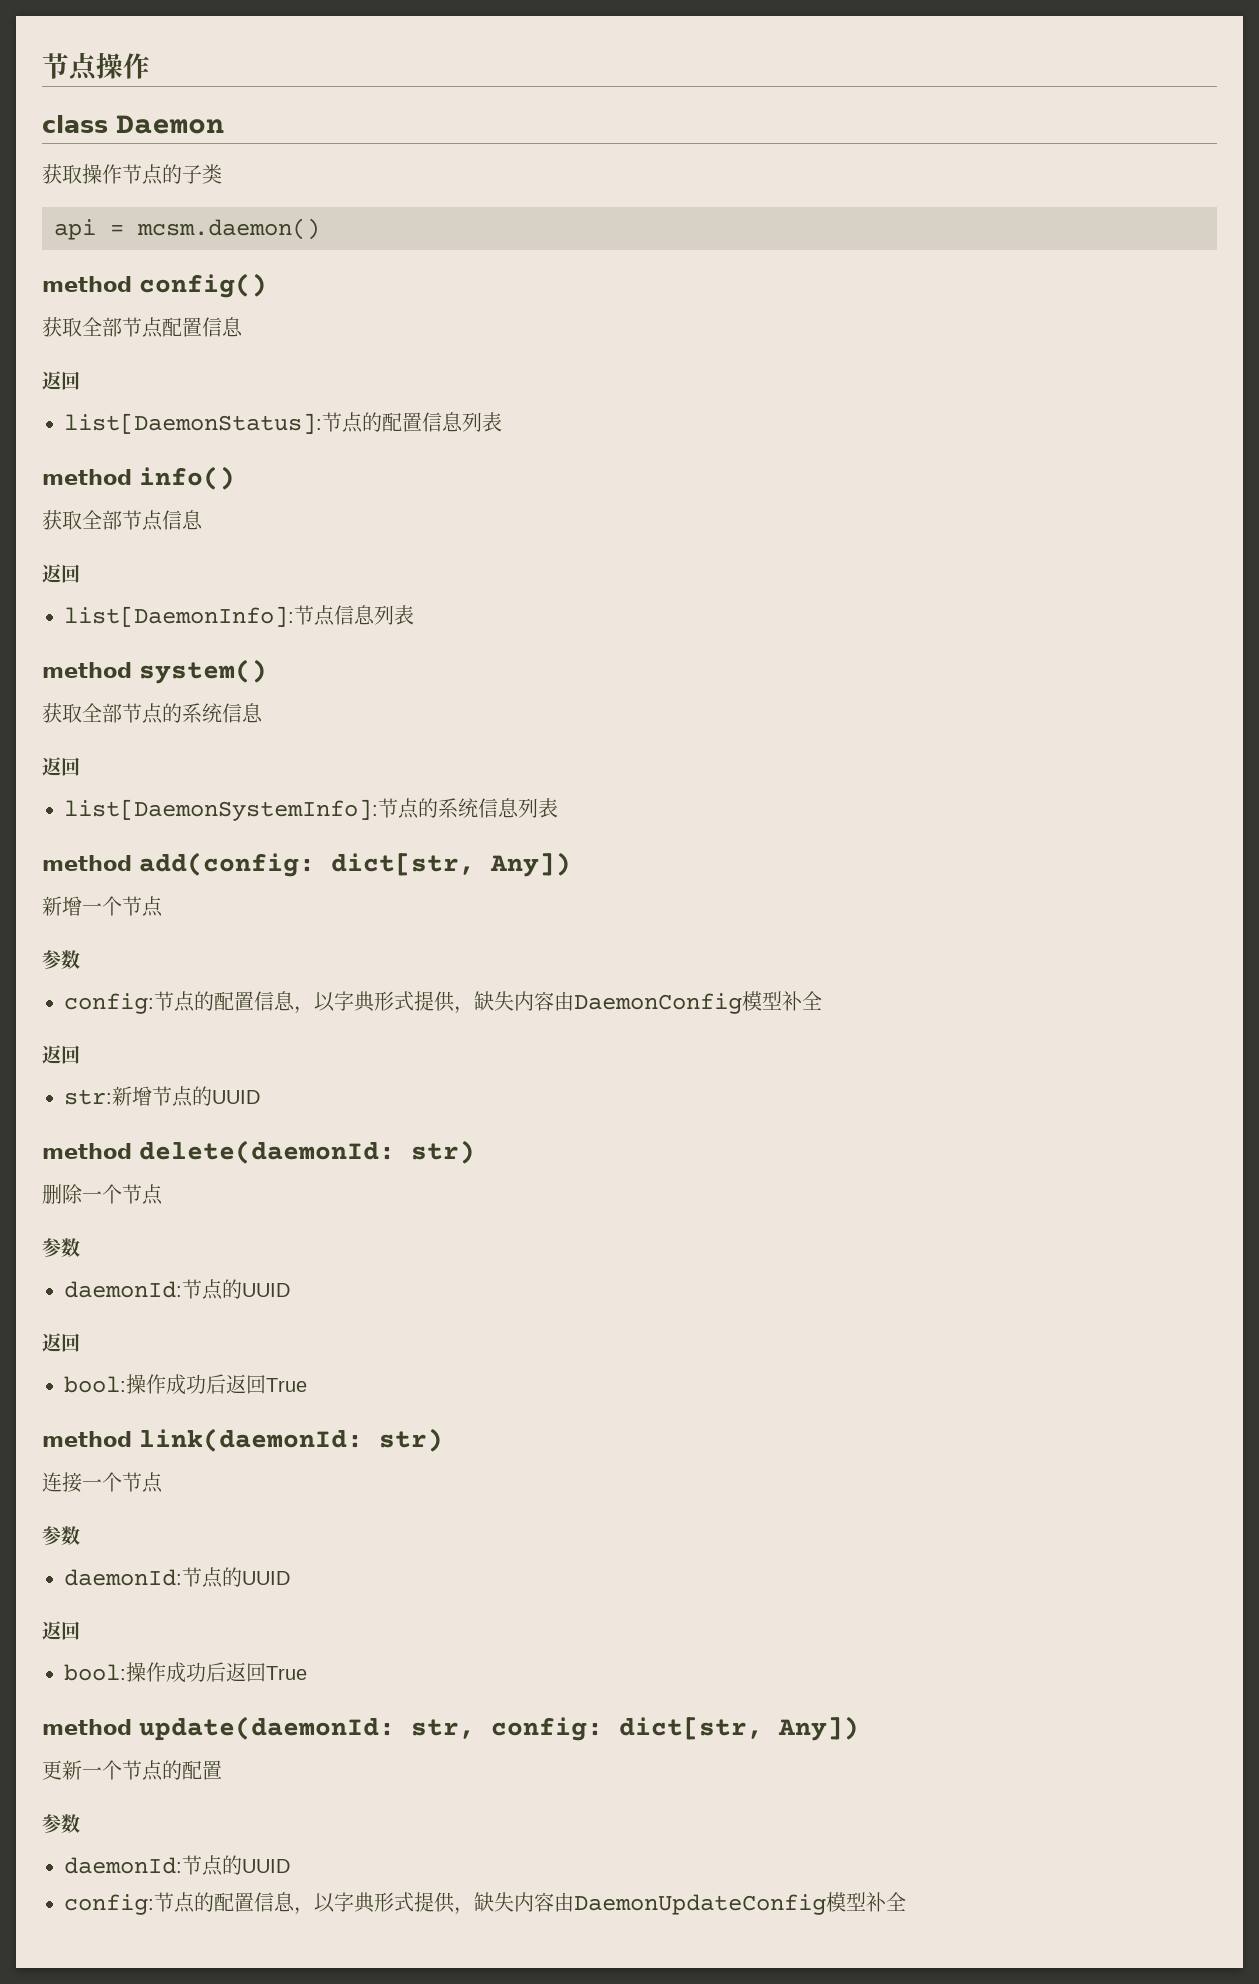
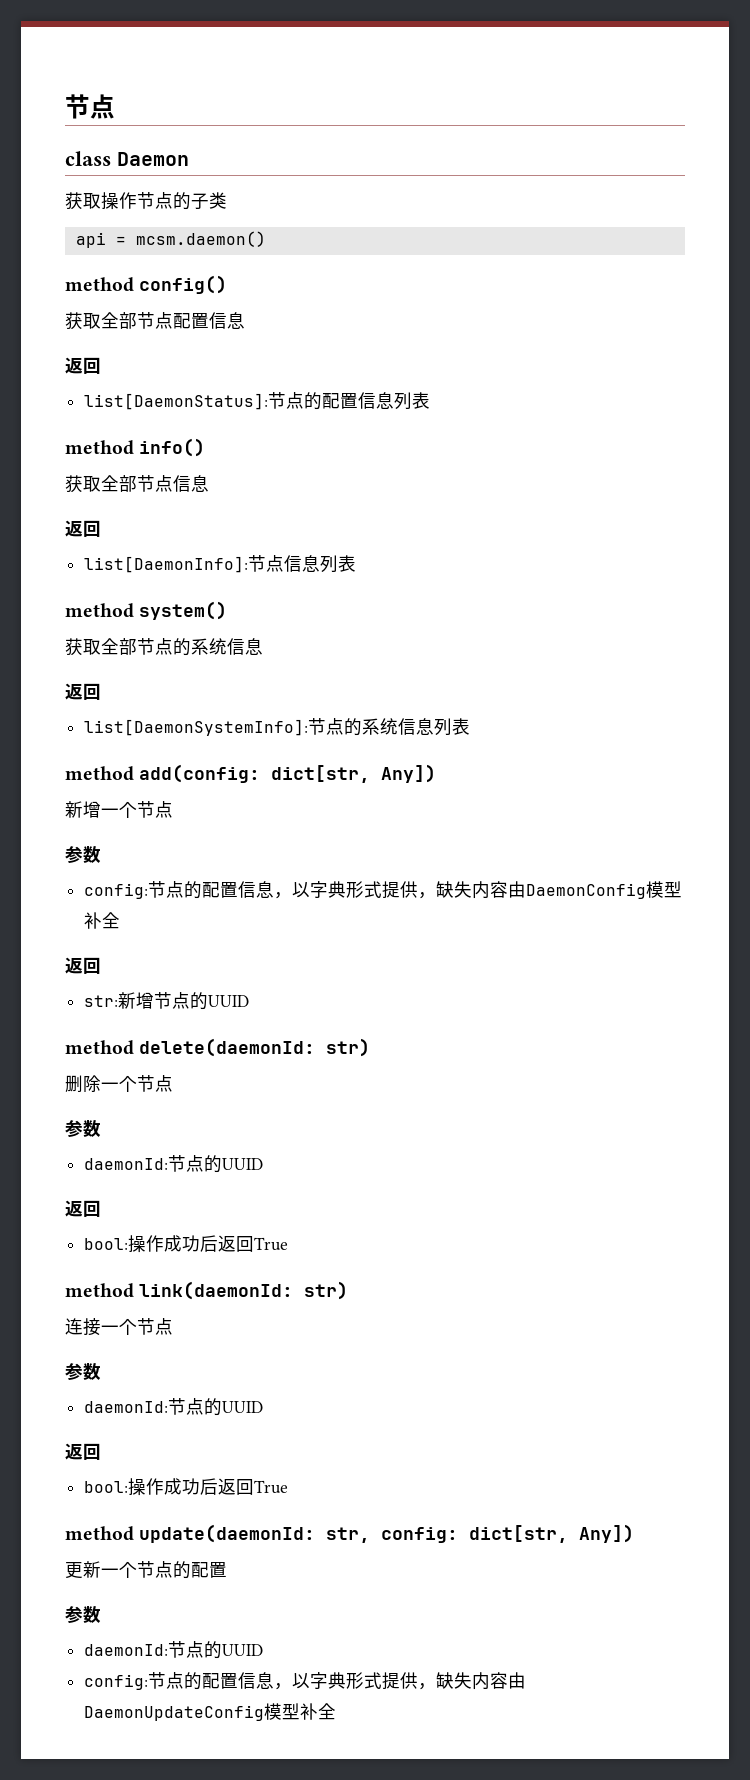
[42,52,150,81] 节点操作 -> [65,94,115,119] 节点

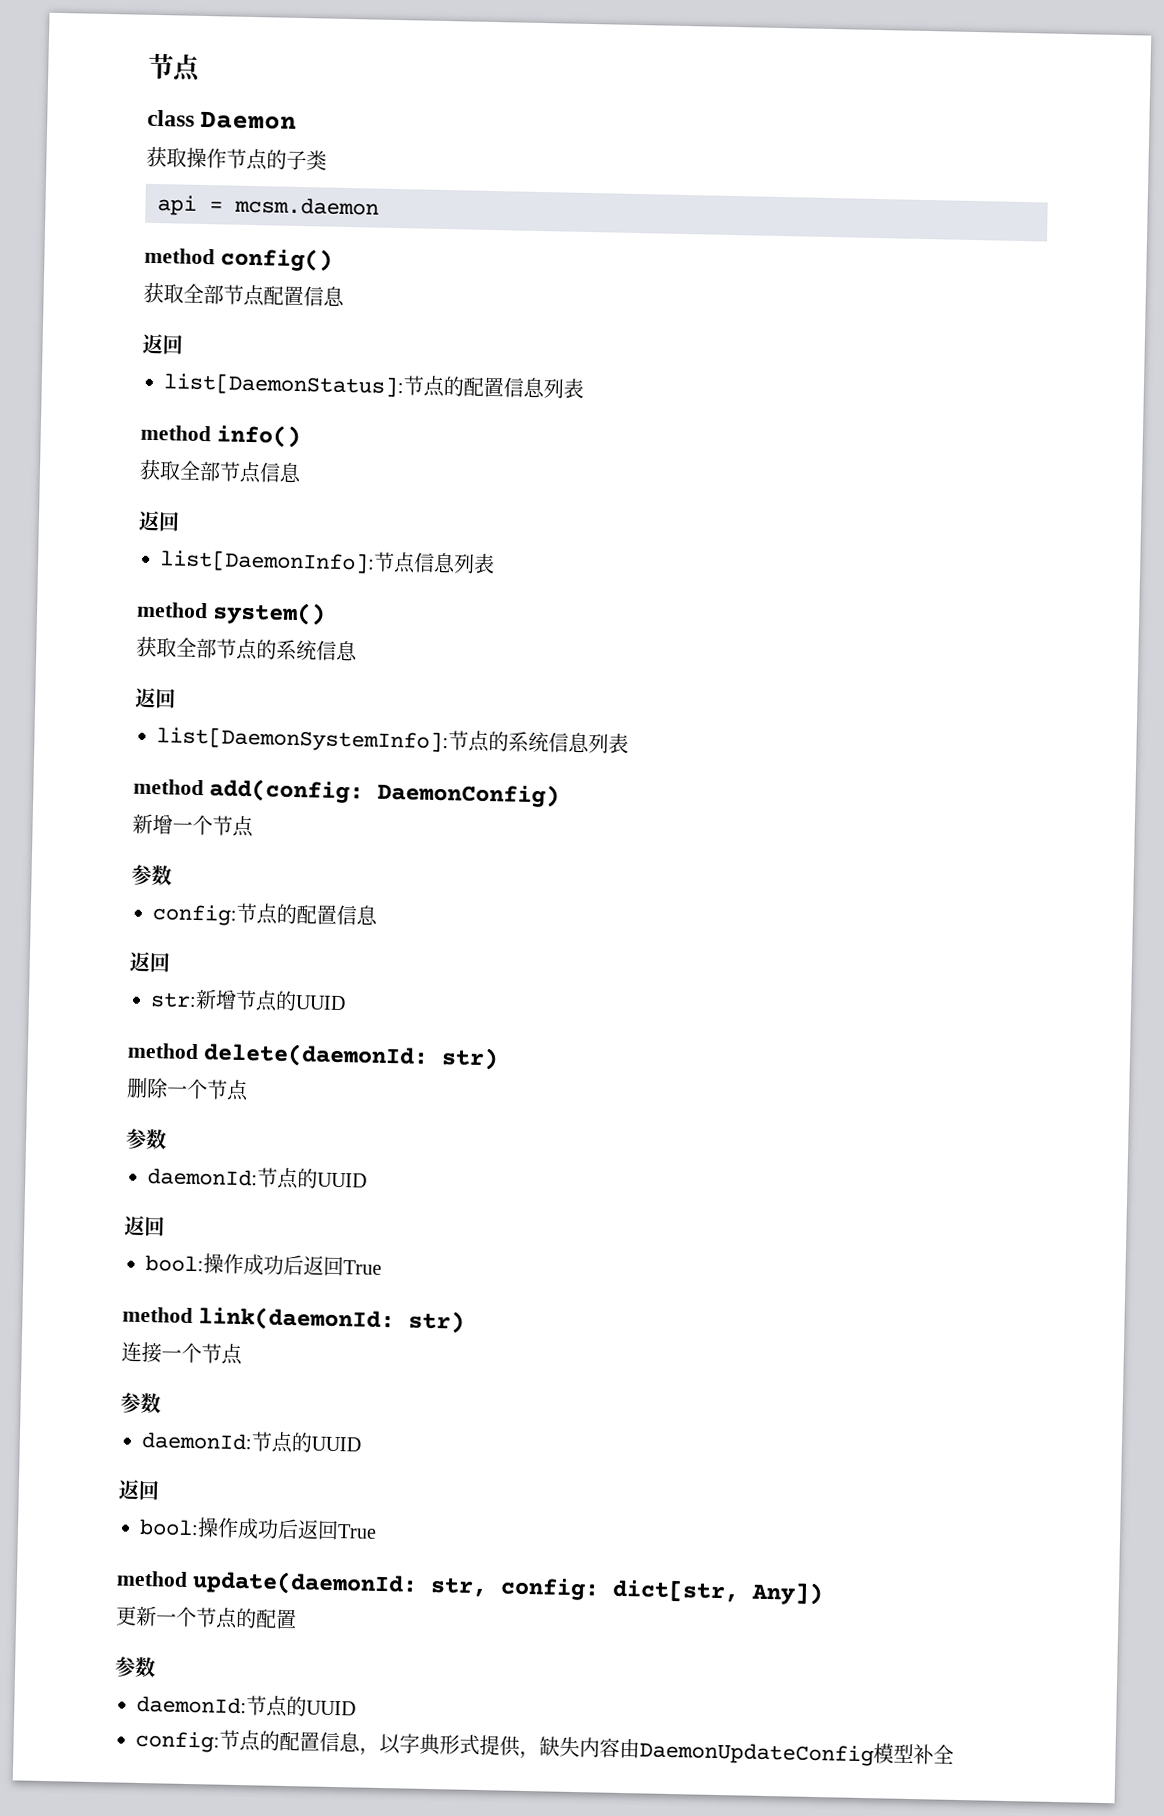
[135,231,266,247] mcsm.daemon() -> [234,196,379,216] mcsm.daemon
[271,764,437,783] dict[str, Any]) -> [376,781,560,808] DaemonConfig)
[274,881,683,899] [84,912,121,929] ，以字典形式提供，缺失内容由DaemonConfig模型补全 -> (379, 915) none

